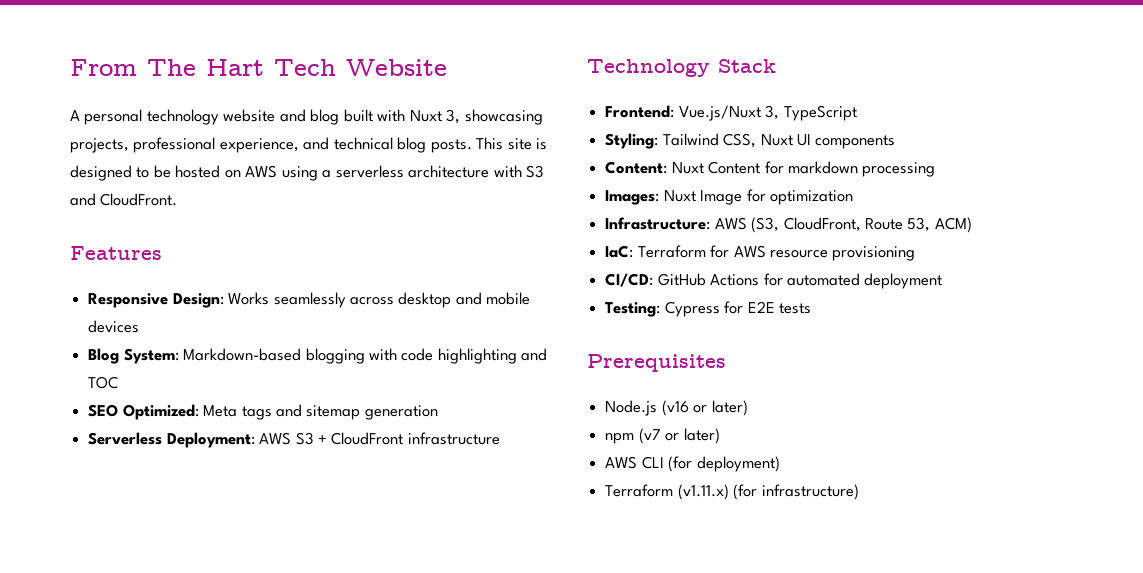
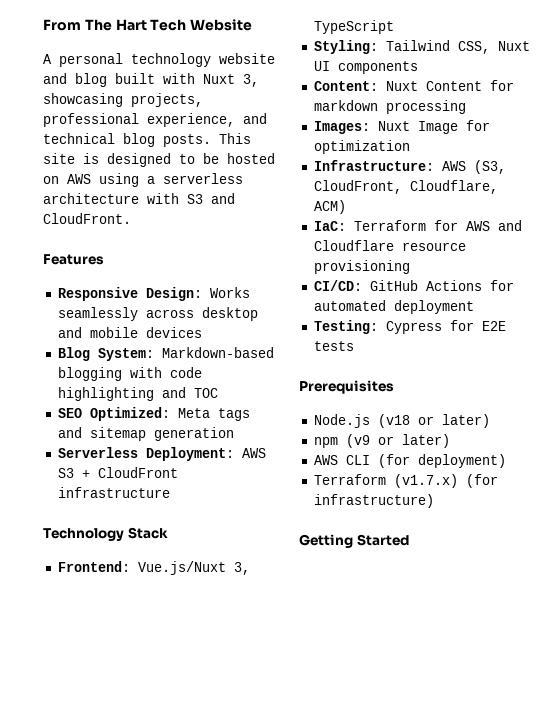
[864,217,931,232] Route 53, -> [409,180,498,194] Cloudflare,
(766, 251) none -> [497,220,522,231] [313,240,394,251] and Cloudflare
[661,400,689,416] (v16 -> [377,414,410,428] (v18
[638,428,661,444] (v7 -> [345,434,370,448] (v9
[677,484,729,500] (v1.11.x) -> [393,474,458,488] (v1.7.x)
(859, 492) none -> [299,534,409,548] // Getting Started

